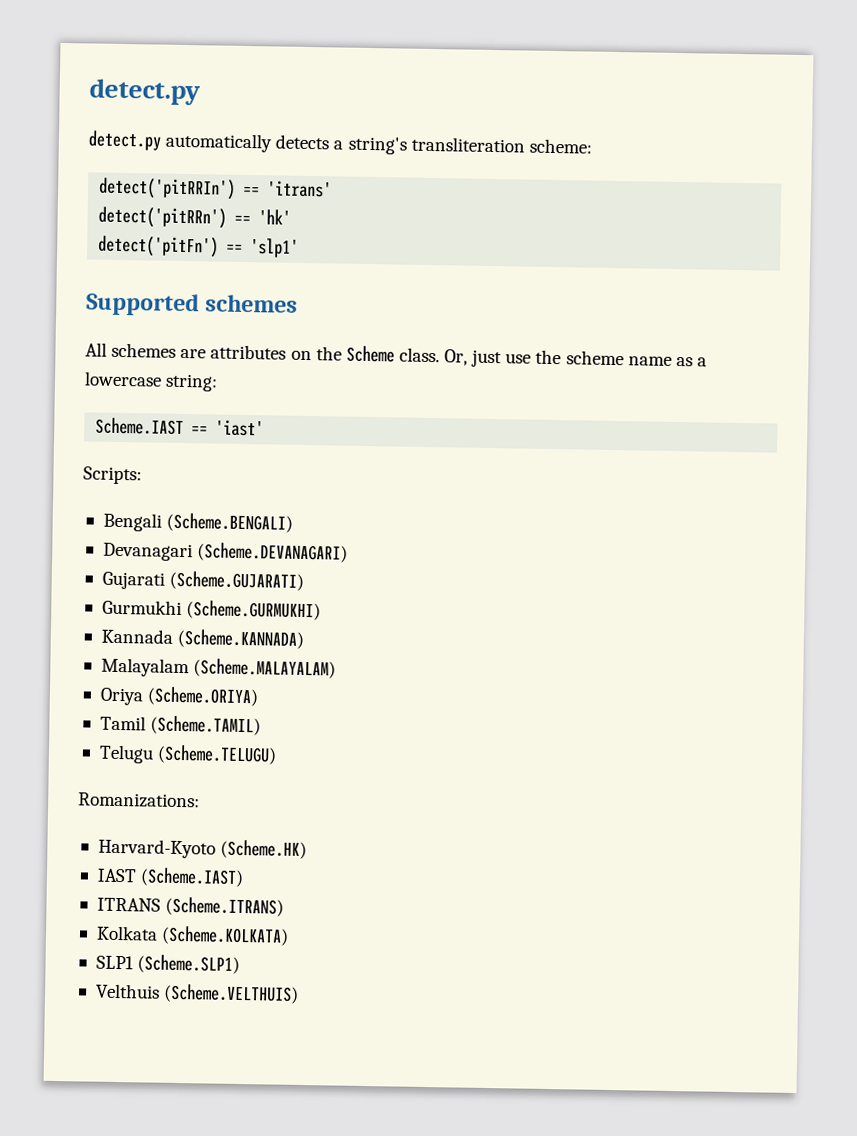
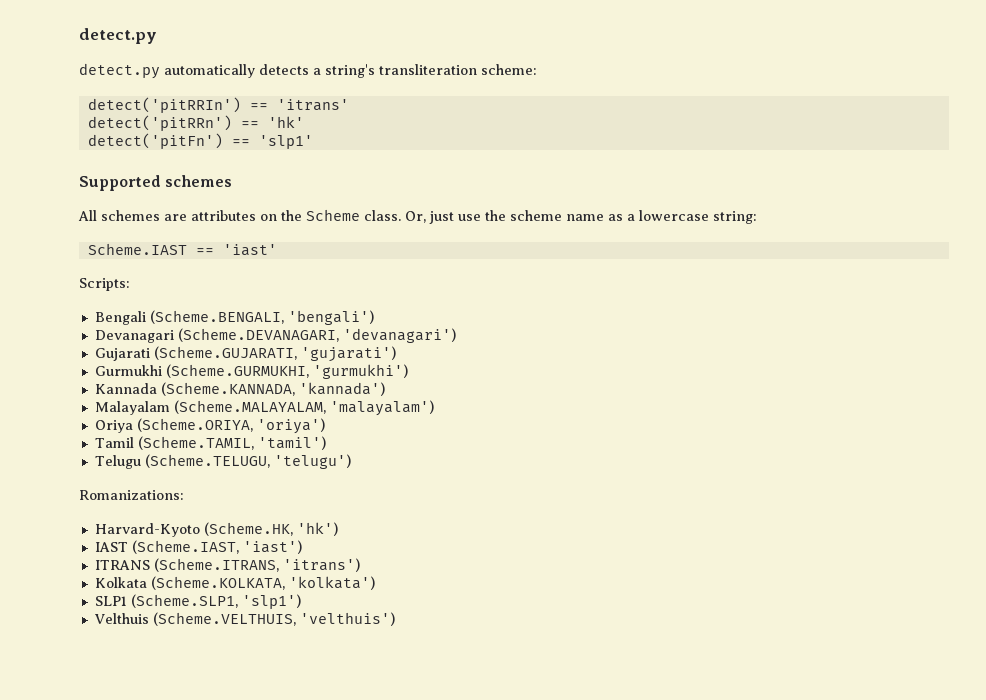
[166,512,294,533] (Scheme.BENGALI) -> [149,310,374,325] (Scheme.BENGALI, 'bengali')
[197,542,349,563] (Scheme.DEVANAGARI) -> [177,328,456,343] (Scheme.DEVANAGARI, 'devanagari')
[169,570,305,591] (Scheme.GUJARATI) -> [153,346,396,362] (Scheme.GUJARATI, 'gujarati')
[186,600,322,621] (Scheme.GURMUKHI) -> [165,364,408,379] (Scheme.GURMUKHI, 'gurmukhi')
[177,628,305,650] (Scheme.KANNADA) -> [160,382,385,396] (Scheme.KANNADA, 'kannada')
[193,658,337,679] (Scheme.MALAYALAM) -> [173,400,434,416] (Scheme.MALAYALAM, 'malayalam')
[147,686,260,707] (Scheme.ORIYA) -> [136,418,325,434] (Scheme.ORIYA, 'oriya')
[150,715,262,736] (Scheme.TAMIL) -> [137,436,326,450] (Scheme.TAMIL, 'tamil')
[157,744,278,765] (Scheme.TELUGU) -> [144,454,351,469] (Scheme.TELUGU, 'telugu')
[220,839,308,860] (Scheme.HK) -> [203,522,338,536] (Scheme.HK, 'hk')
[140,867,245,888] (Scheme.IAST) -> [131,540,302,554] (Scheme.IAST, 'iast')
[165,896,285,917] (Scheme.ITRANS) -> [153,558,360,572] (Scheme.ITRANS, 'itrans')
[161,925,290,946] (Scheme.KOLKATA) -> [150,576,375,590] (Scheme.KOLKATA, 'kolkata')
[137,954,241,975] (Scheme.SLP1) -> [130,594,301,609] (Scheme.SLP1, 'slp1')
[163,983,300,1004] (Scheme.VELTHUIS) -> [152,612,395,626] (Scheme.VELTHUIS, 'velthuis')

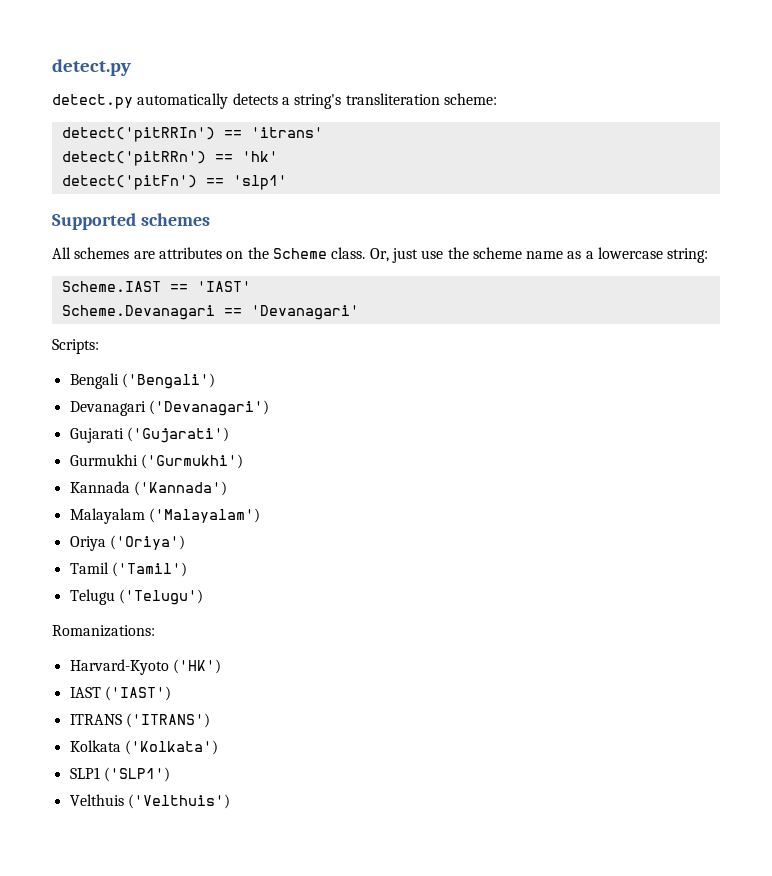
[222,244,277,256] 'iast' -> [196,281,251,292] [61,305,359,320] 'IAST' // Scheme.Devanagari == 'Devanagari'
[149,310,374,325] (Scheme.BENGALI, 'bengali') -> [121,373,215,389] ('Bengali')
[177,328,456,343] (Scheme.DEVANAGARI, 'devanagari') -> [148,400,269,416] ('Devanagari')
[153,346,396,362] (Scheme.GUJARATI, 'gujarati') -> [126,427,229,443] ('Gujarati')
[165,364,408,379] (Scheme.GURMUKHI, 'gurmukhi') -> [140,454,243,469] ('Gurmukhi')
[160,382,385,396] (Scheme.KANNADA, 'kannada') -> [133,481,227,496] ('Kannada')
[173,400,434,416] (Scheme.MALAYALAM, 'malayalam') -> [148,508,260,523] ('Malayalam')
[136,418,325,434] (Scheme.ORIYA, 'oriya') -> [109,535,185,550] ('Oriya')
[137,436,326,450] (Scheme.TAMIL, 'tamil') -> [111,562,187,577] ('Tamil')
[144,454,351,469] (Scheme.TELUGU, 'telugu') -> [118,589,203,605] ('Telugu')
[203,522,338,536] (Scheme.HK, 'hk') -> [172,659,221,674] ('HK')
[131,540,302,554] (Scheme.IAST, 'iast') -> [104,686,171,701] ('IAST')
[153,558,360,572] (Scheme.ITRANS, 'itrans') -> [125,713,210,728] ('ITRANS')
[150,576,375,590] (Scheme.KOLKATA, 'kolkata') -> [124,740,218,755] ('Kolkata')
[130,594,301,609] (Scheme.SLP1, 'slp1') -> [103,767,170,782] ('SLP1')
[152,612,395,626] (Scheme.VELTHUIS, 'velthuis') -> [127,794,230,809] ('Velthuis')

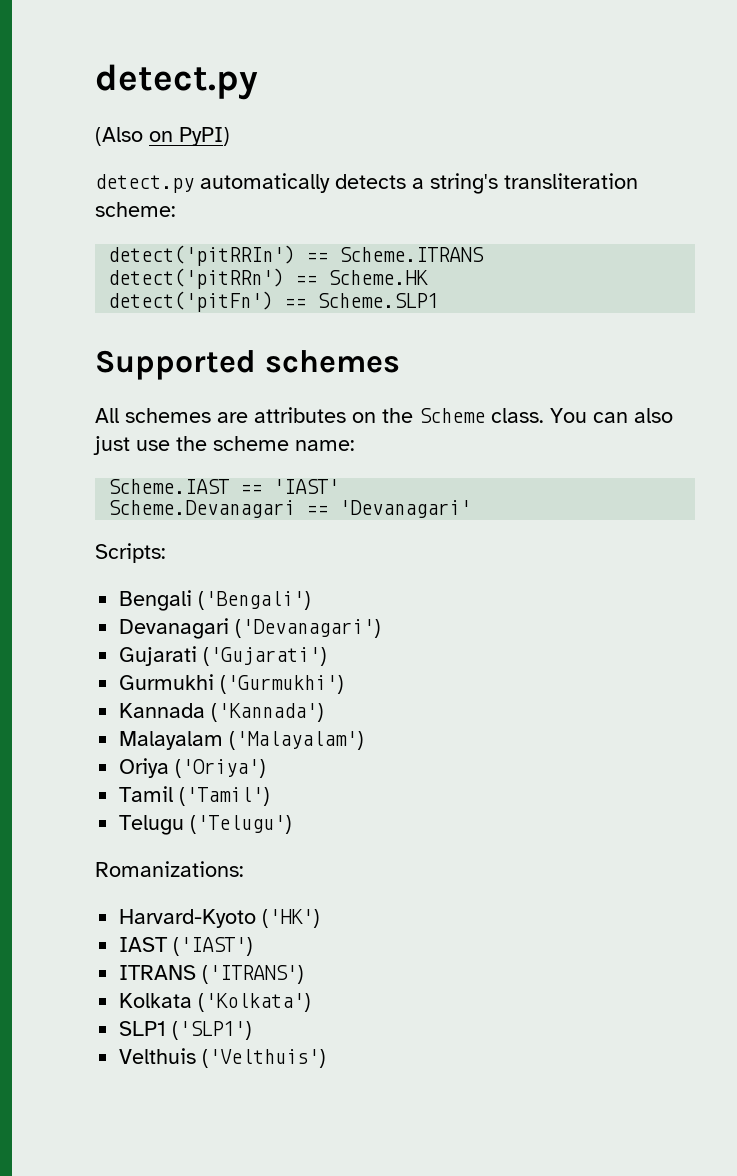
[52,59,131,76] detect.py -> [95,64,258,100] [95,127,230,146] detect.py // (Also on PyPI)
[250,127,323,138] 'itrans' -> [339,247,485,262] Scheme.ITRANS
[241,151,278,162] 'hk' -> [328,270,429,285] Scheme.HK
[232,175,287,190] 'slp1' -> [317,293,439,308] Scheme.SLP1
[369,248,389,262] Or, -> [550,408,673,423] You can also
[526,247,709,263] name as a lowercase string: -> [295,440,355,451] name:

